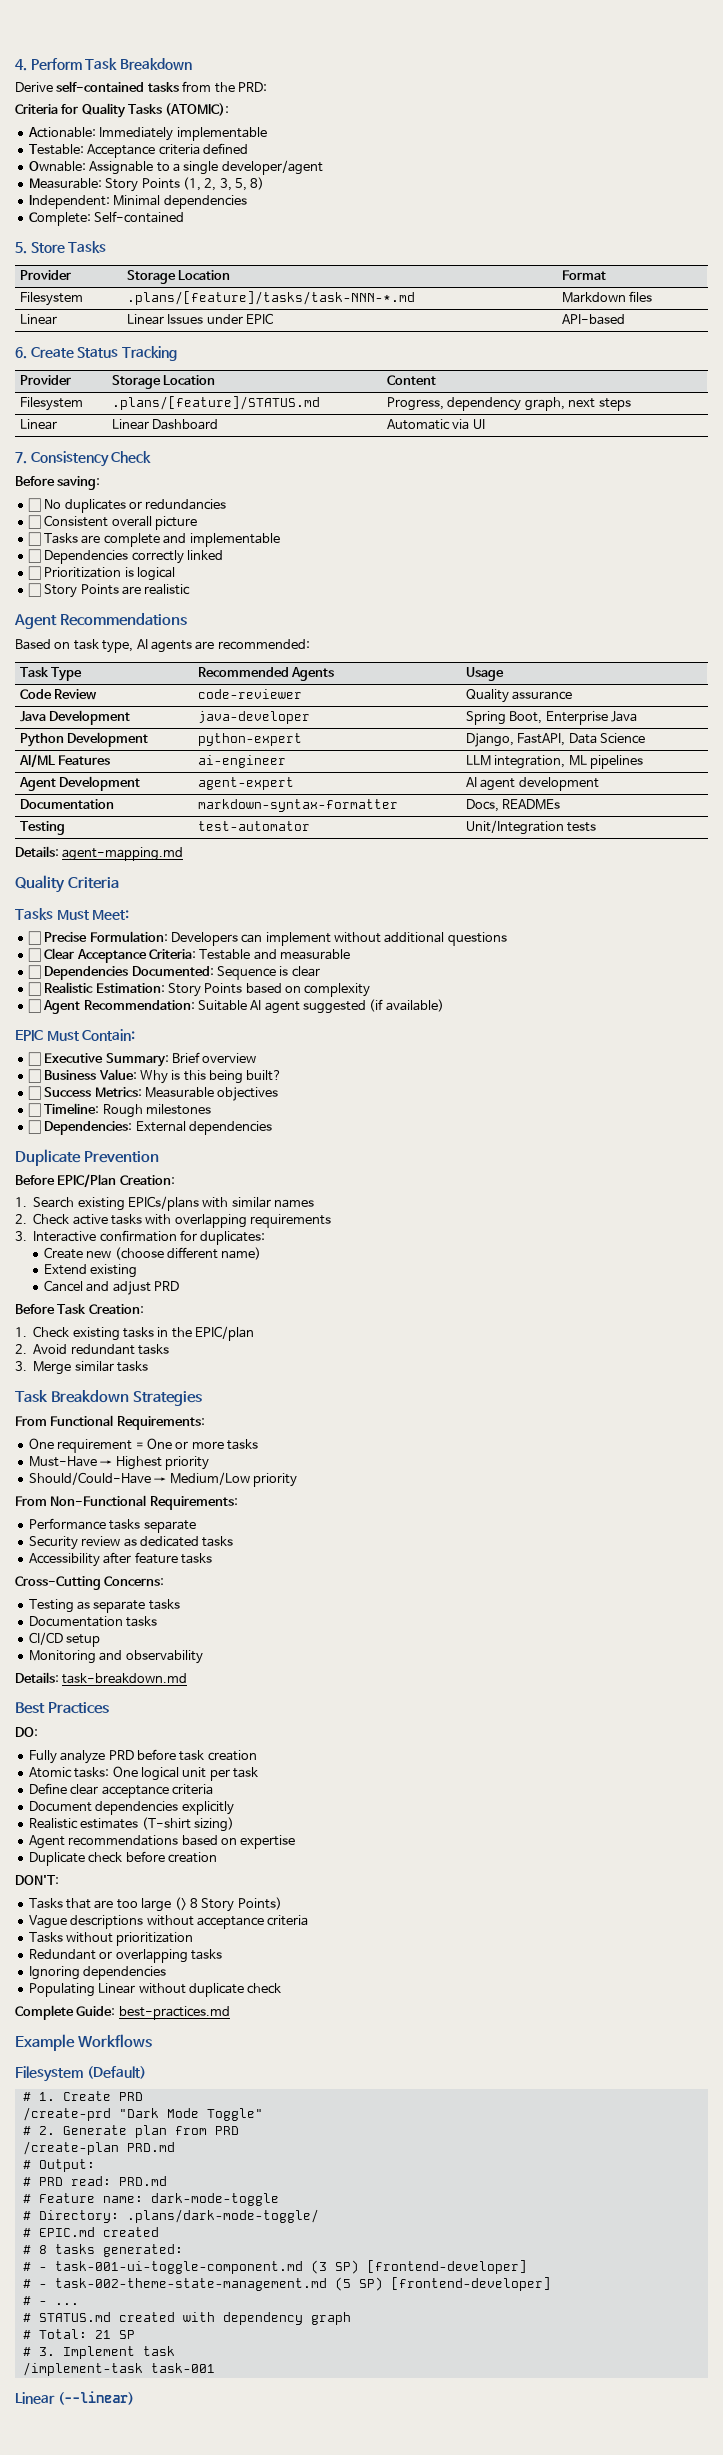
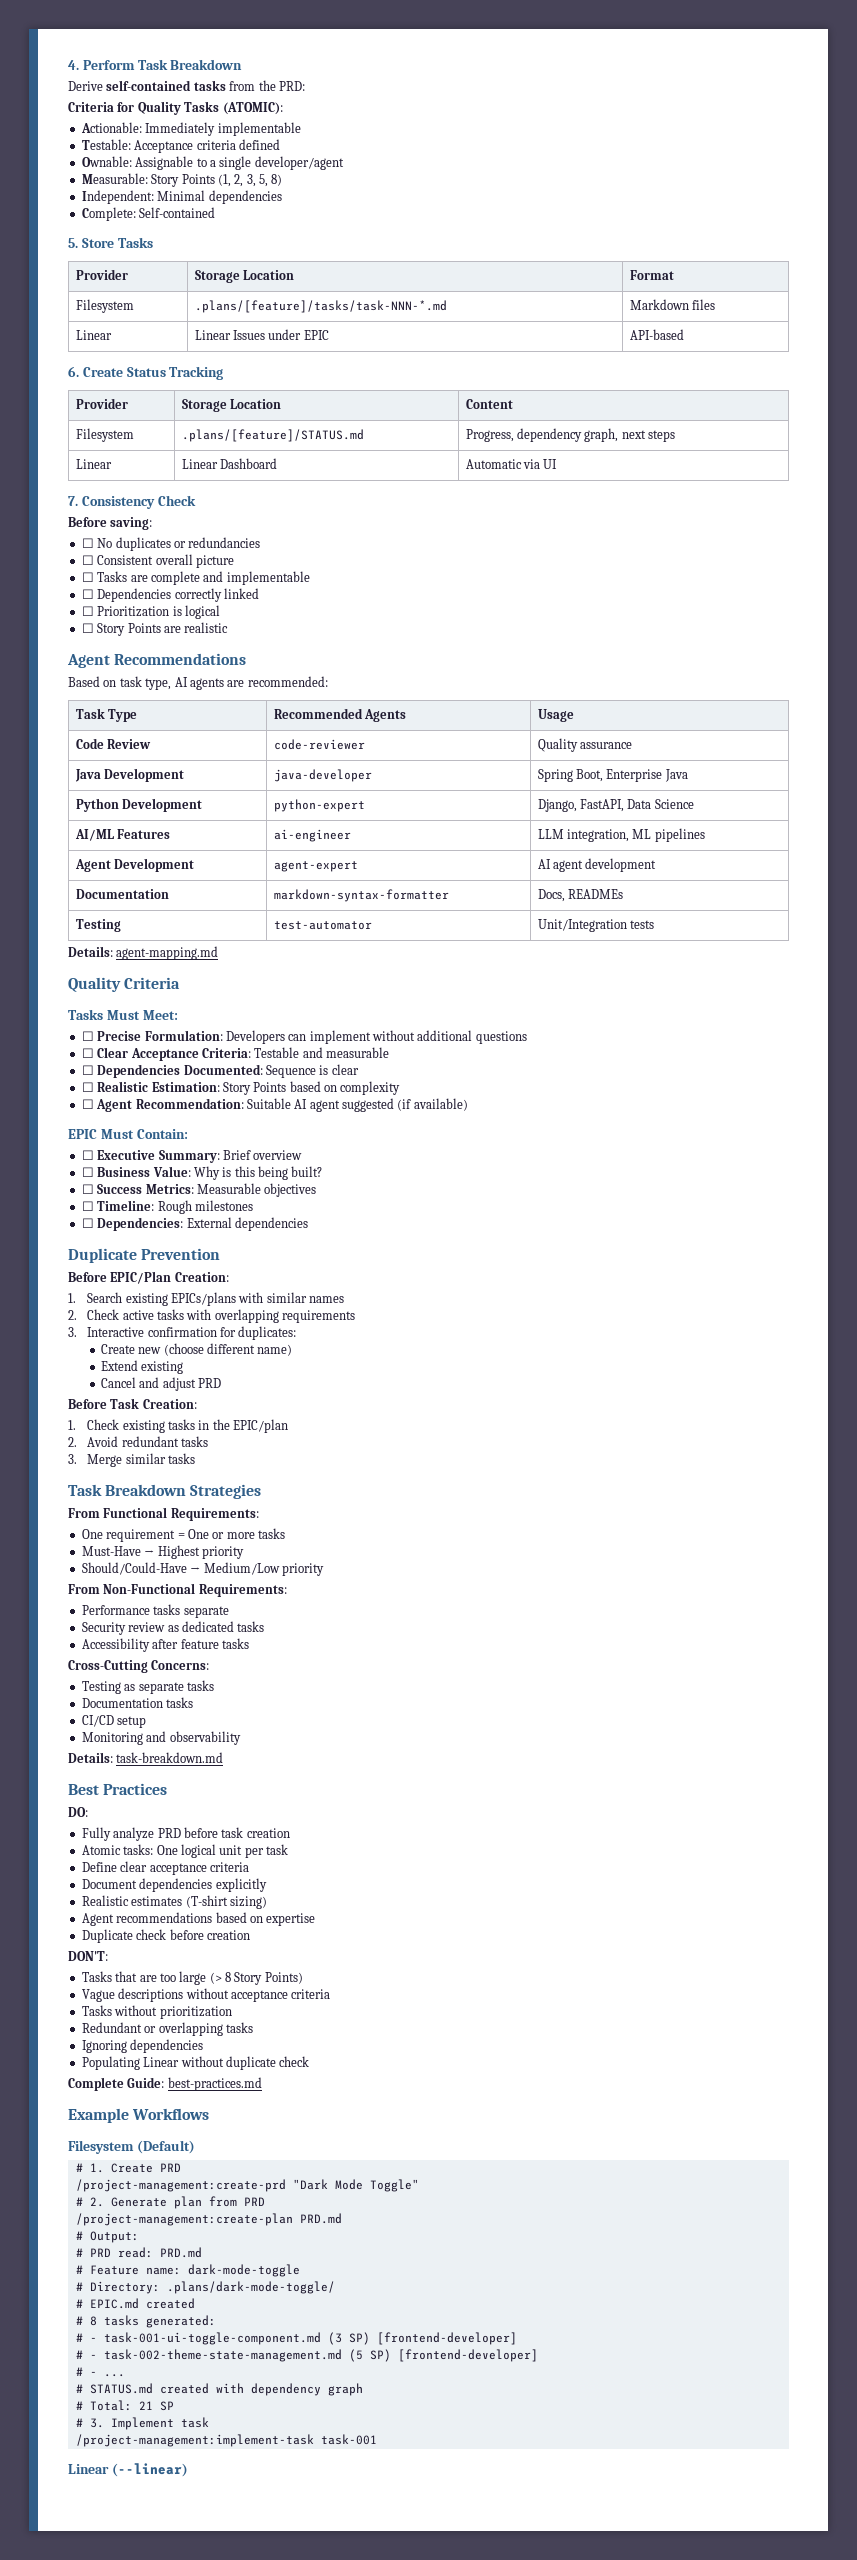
[22,2107,111,2121] /create-prd -> [75,2179,286,2192] /project-management:create-prd
[22,2141,119,2155] /create-plan -> [75,2213,293,2226] /project-management:create-plan
[22,2362,143,2376] /implement-task -> [75,2434,314,2447] /project-management:implement-task

